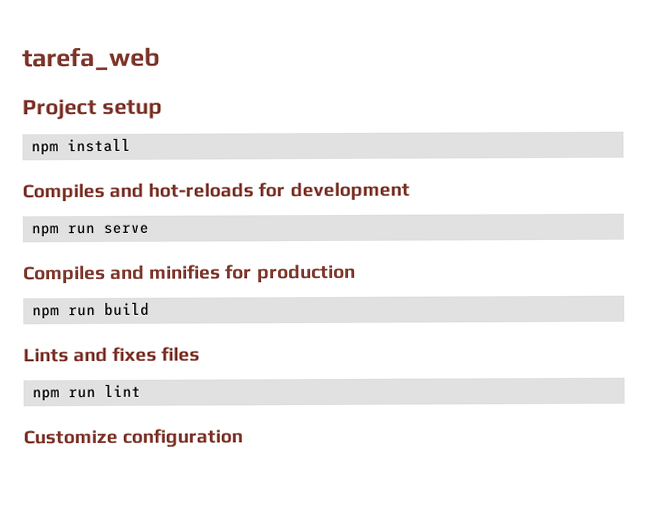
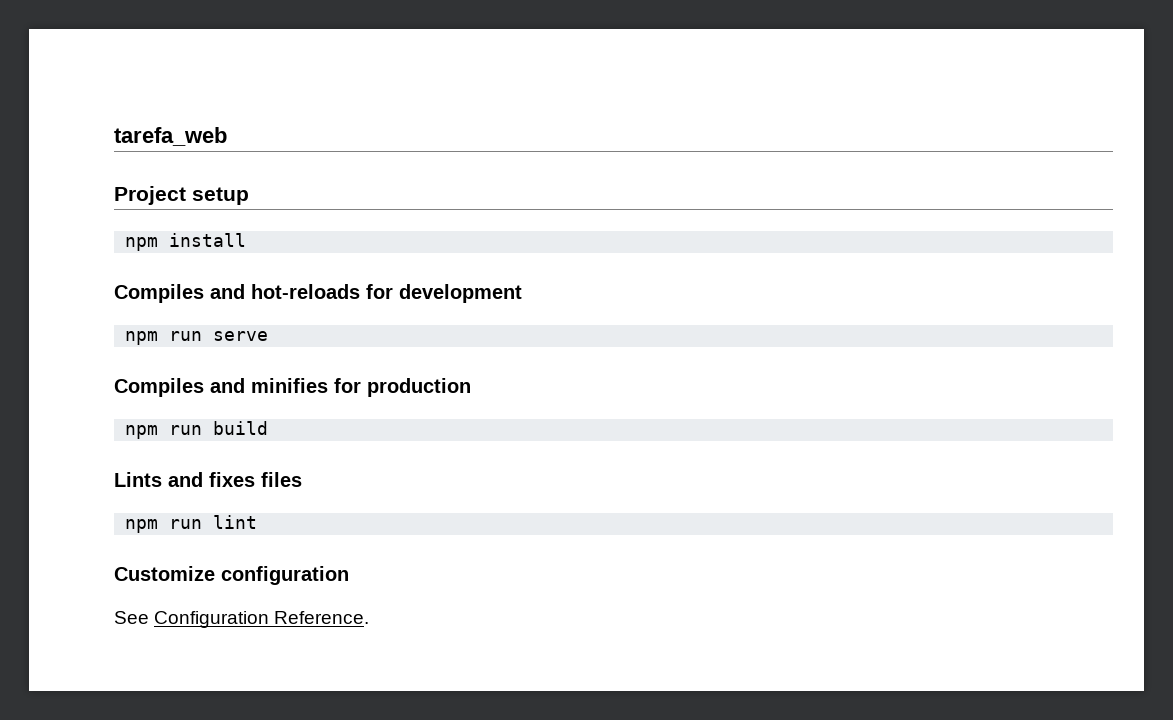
(244, 438) none -> [114,611,370,628] // See Configuration Reference.

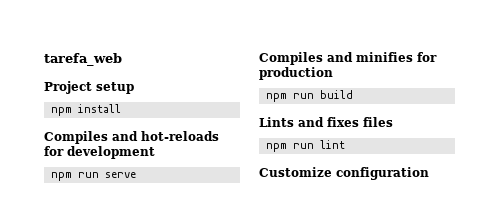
[114,611,370,628] // See Configuration Reference. -> (429, 173) none

